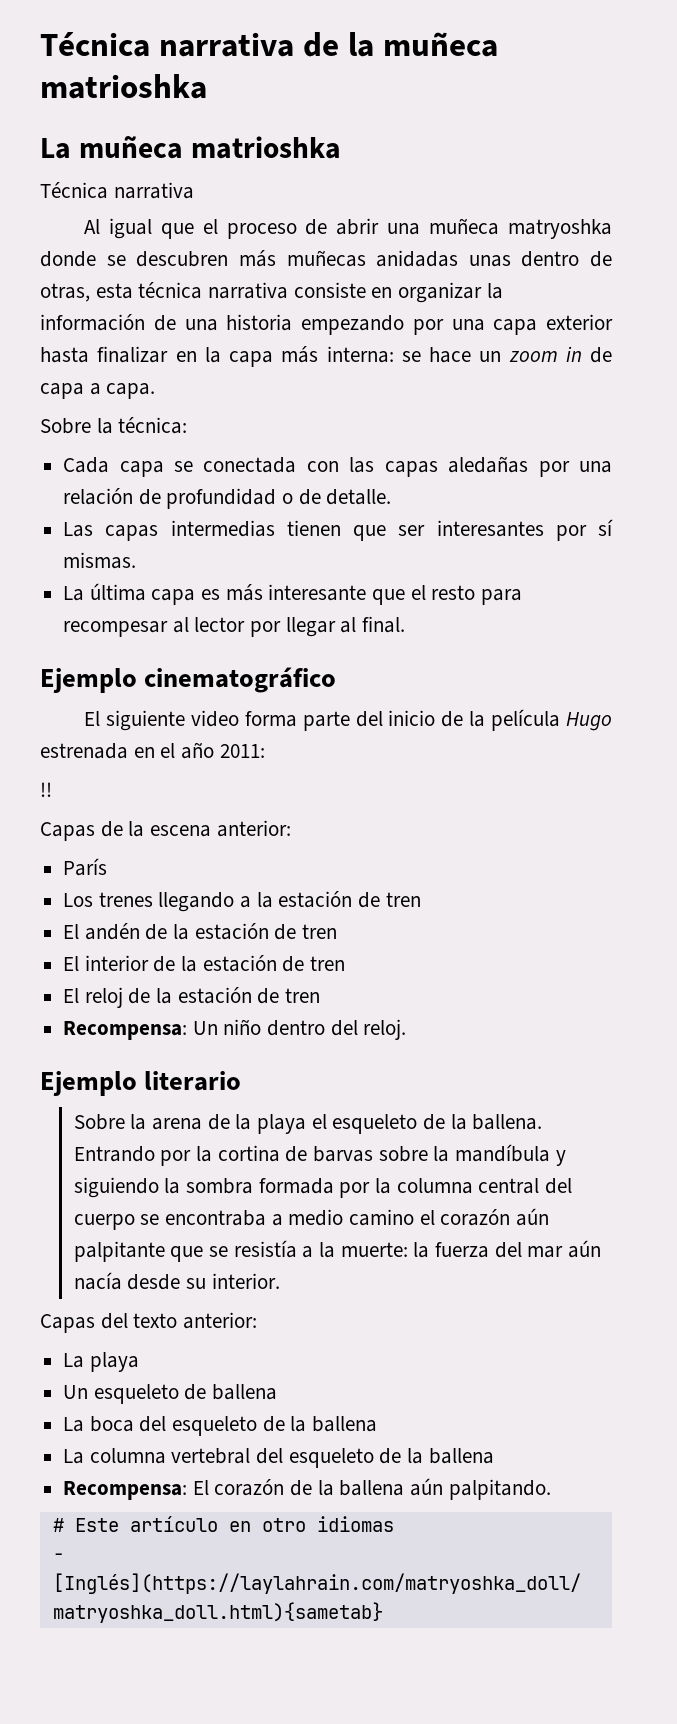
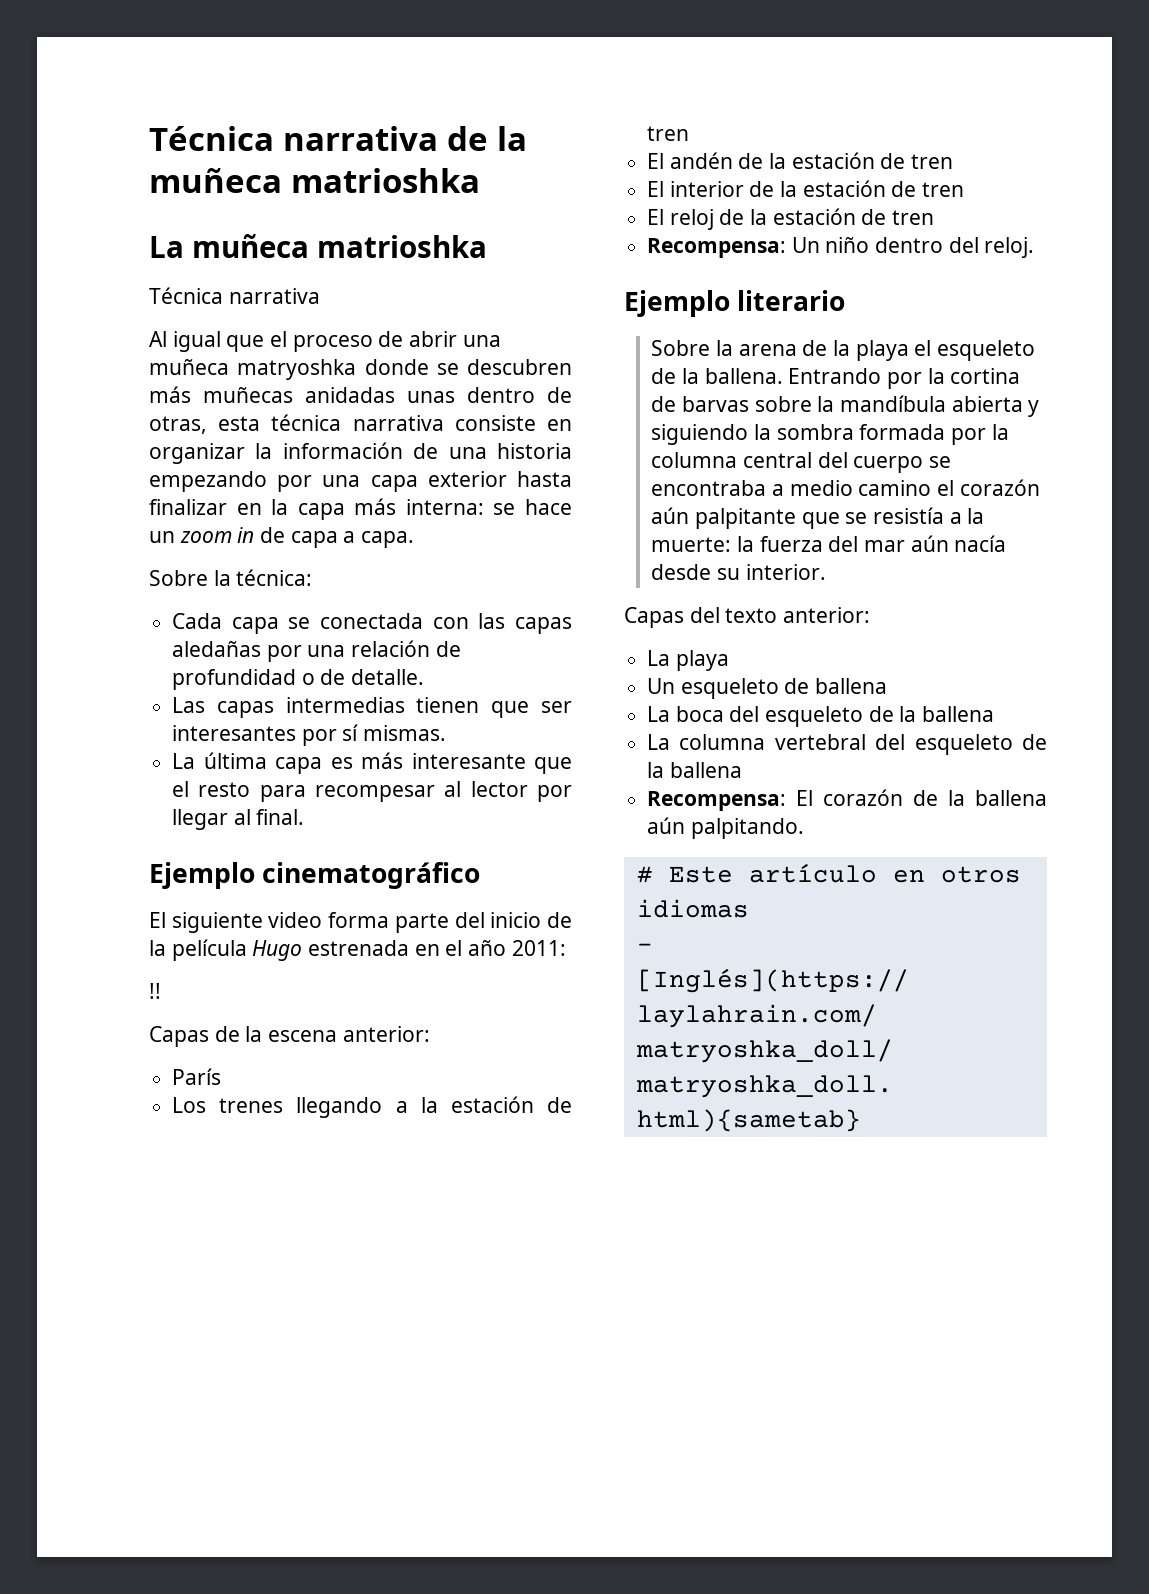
(551, 1153) none -> [951,396,1023,412] abierta
[261,1518,306,1532] otro -> [940,866,1021,883] otros

